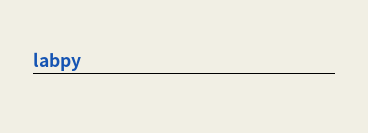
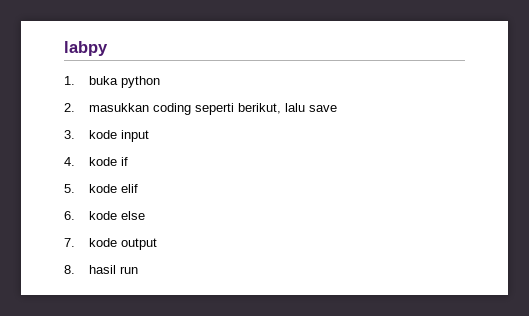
(81, 61) none -> [64,76,160,88] [64,103,337,115] [64,130,149,142] [64,157,128,166] [64,184,138,193] [64,211,145,220] [64,238,157,250] [64,265,138,274] // 1. buka python // 2. masukkan coding seperti berikut, lalu save // 3. kode input // 4. kode if // 5. kode elif // 6. kode else // 7. kode output // 8. hasil run

